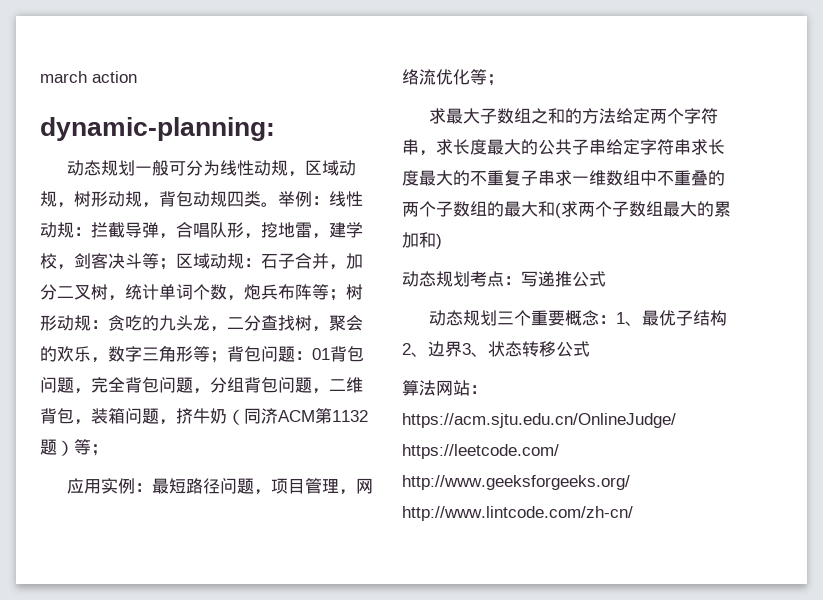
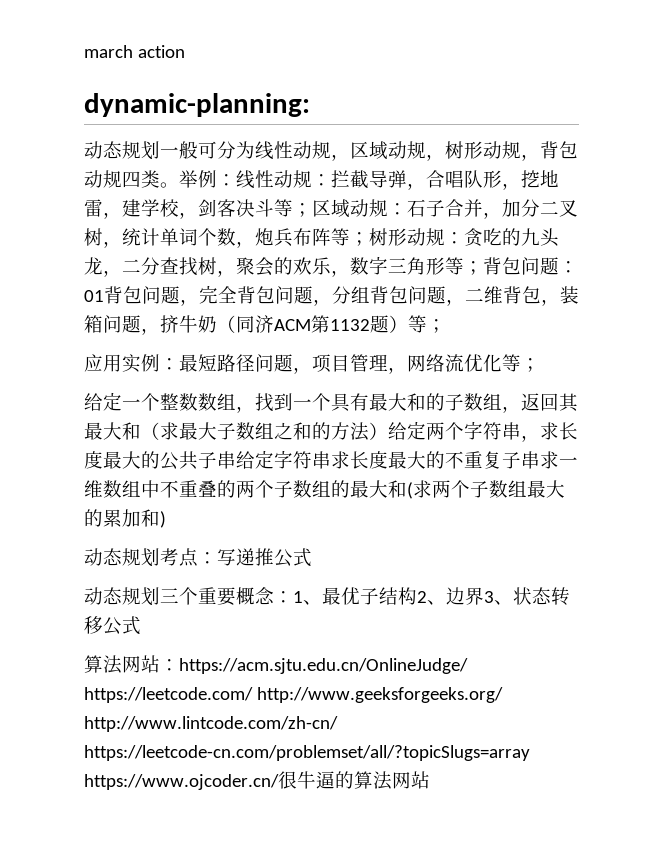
(504, 80) none -> [84,392,579,413] [84,422,160,440] 给定一个整数数组，找到一个具有最大和的子数组，返回其最大和（
(616, 116) none -> [369,422,388,440] ）
(633, 513) none -> [84,745,530,761] [84,771,430,790] https://leetcode-cn.com/problemset/all/?topicSlugs=array https://www.ojcoder.cn/很牛逼的算法网站

